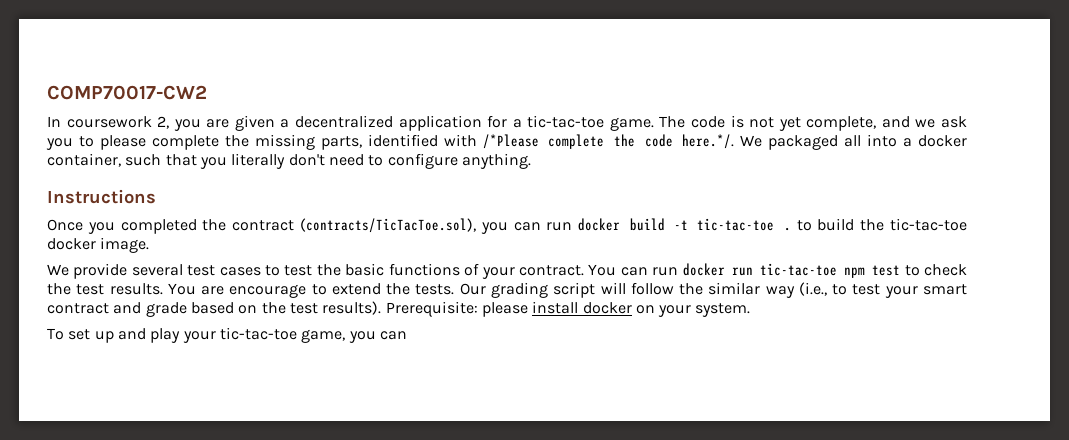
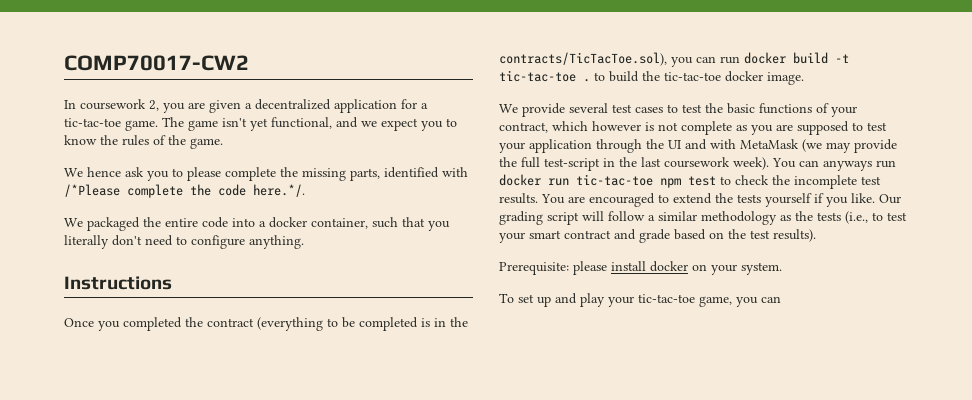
[690,115,936,131] code is not yet complete, and we -> [188,117,457,131] [64,135,223,149] [64,167,121,177] game isn't yet functional, and we expect you to know the rules of the game. // We hence
(735, 141) none -> (305, 190) //
[844,135,862,147] all -> [143,217,228,228] the entire code
[300,218,477,233] (contracts/TicTacToe.sol), -> [257,317,468,331] [499,52,667,66] (everything to be completed is in the contracts/TicTacToe.sol),
[518,265,584,276] contract. -> [499,121,887,135] [499,139,897,153] [499,157,769,171] contract, which however is not complete as you are supposed to test your application through the UI and with MetaMask (we may provide the full test-script in the last coursework week).
(648, 271) none -> [823,160,872,171] anyways
(71, 289) none -> [794,175,857,189] incomplete
[229,284,307,298] encourage -> [589,193,655,207] encouraged
[415,284,455,295] tests. -> [737,193,875,207] tests yourself if you like.
[679,282,795,298] the similar way -> [648,211,841,225] a similar methodology as the tests
(382, 308) none -> (816, 235) //

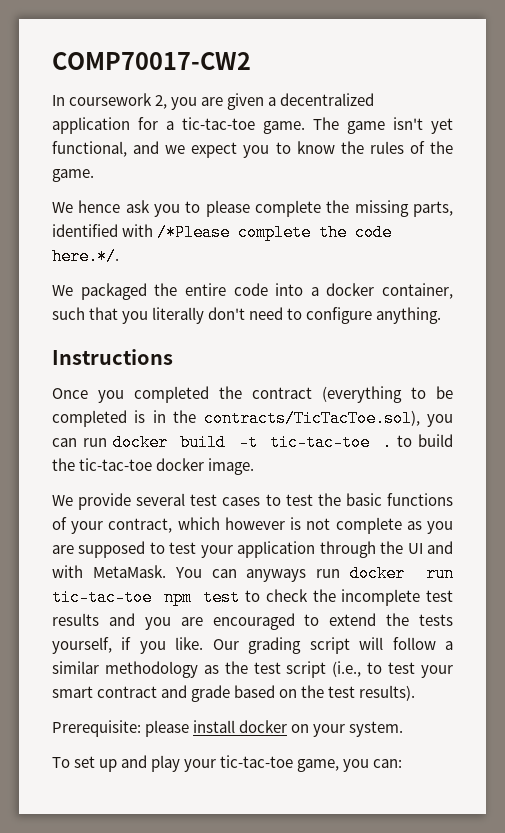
[740,139,897,153] [499,157,769,171] MetaMask (we may provide the full test-script in the last coursework week). -> [92,565,166,578] MetaMask.
[499,193,565,204] results. You -> [52,613,171,630] results and you
[765,193,812,207] yourself -> [52,637,112,654] yourself,
[817,212,841,221] tests -> [253,661,327,678] test script
[761,296,781,303] can -> [373,759,403,768] can:

